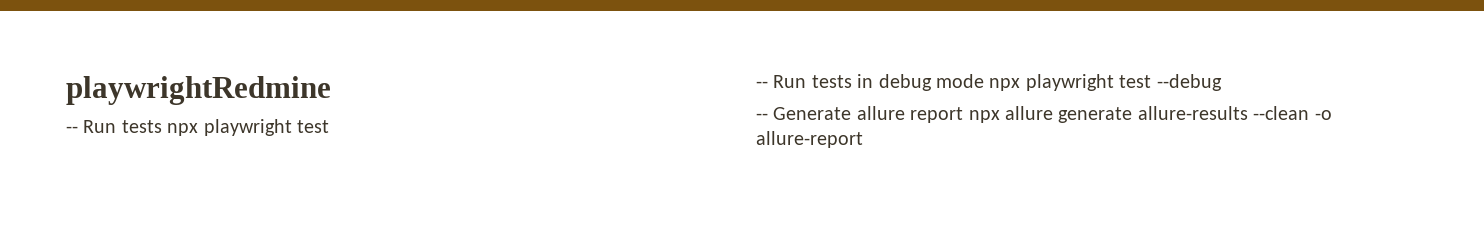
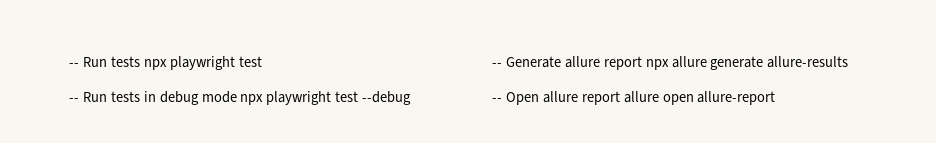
[66,76,331,105] playwrightRedmine // -> (69, 65) none
[1253,106,1332,120] --clean -o -> [492,91,694,105] // -- Open allure report allure open

